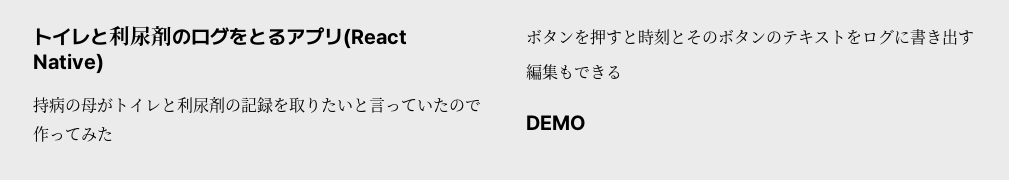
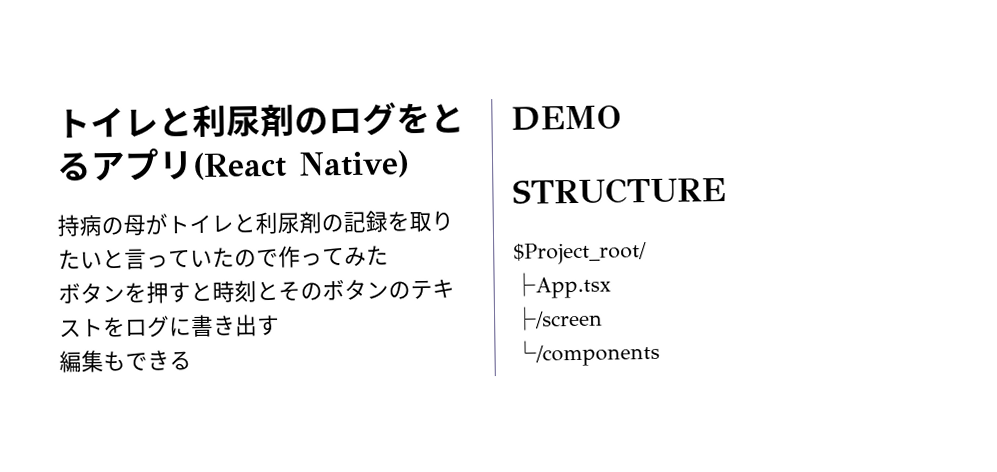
(585, 123) none -> [512,177,726,205] [513,242,647,265] [513,271,611,299] [513,305,603,331] [514,338,660,367] // STRUCTURE // $Project_root/ // ├App.tsx // ├/screen // └/components

